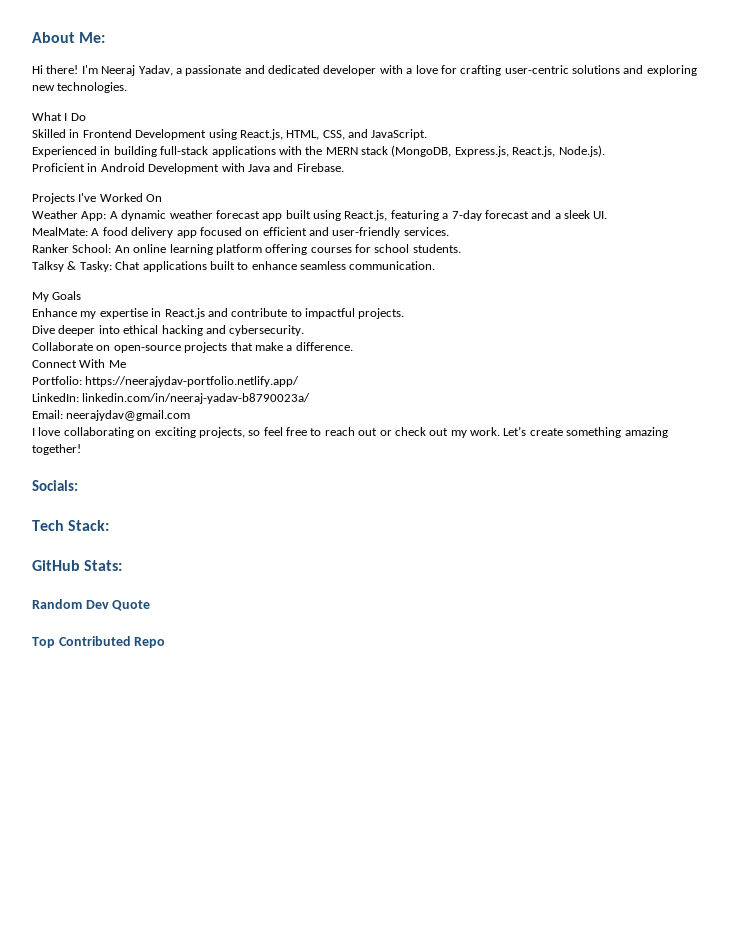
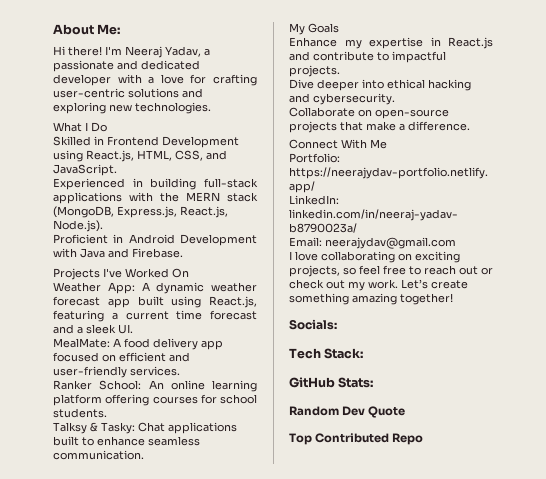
[451,210,482,221] 7-day -> [125,310,203,320] current time

